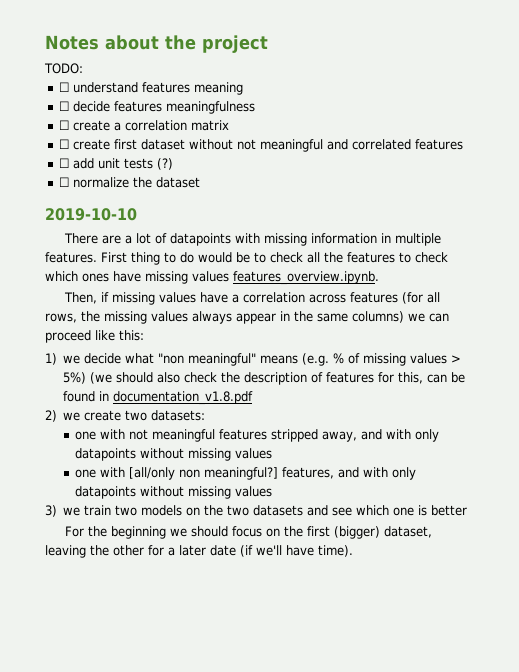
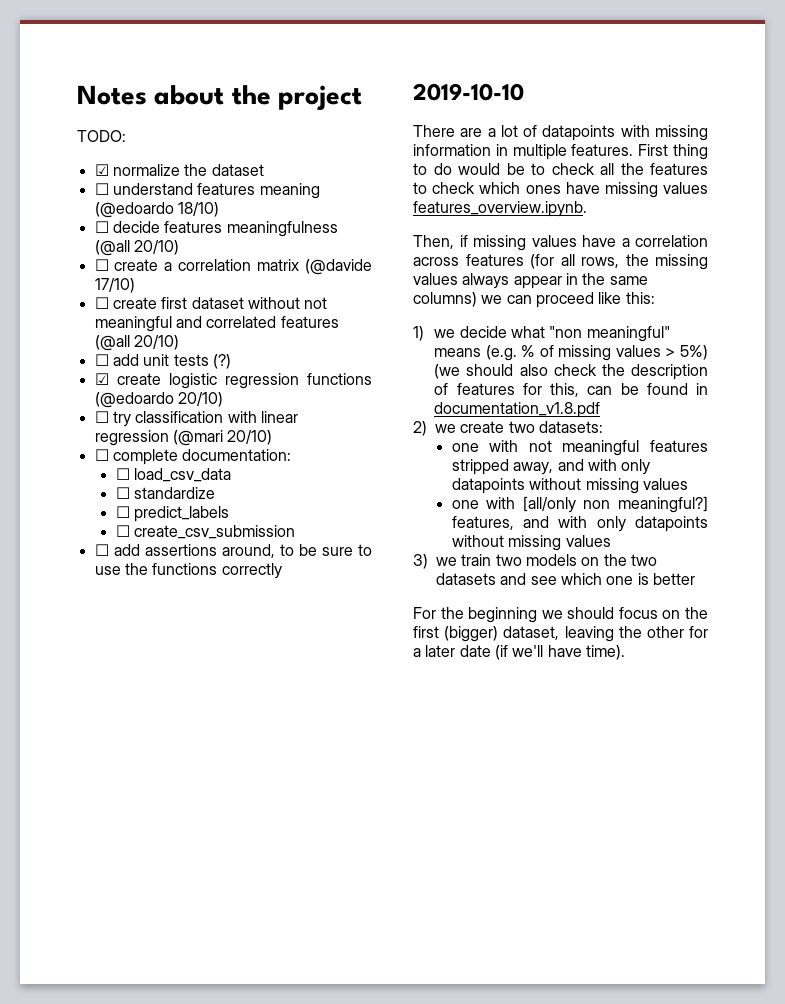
(83, 68) none -> [94,164,264,176] // ☑ normalize the dataset
(243, 88) none -> [94,202,219,218] (@edoardo 18/10)
(255, 107) none -> [94,240,179,256] (@all 20/10)
(229, 125) none -> [305,259,372,275] [94,278,135,293] (@davide 17/10)
(463, 144) none -> [94,335,179,351] (@all 20/10)
[58,177,200,188] ☐ normalize the dataset -> [94,373,372,389] [94,392,223,408] [94,411,298,427] [94,430,273,446] [94,449,292,465] [115,468,232,482] [115,487,216,499] [115,506,230,522] [115,525,296,539] [94,544,372,558] [94,563,282,579] ☑ create logistic regression functions (@edoardo 20/10) // ☐ try classification with linear regression (@mari 20/10) // ☐ complete documentation: // ☐ load_csv_data // ☐ standardize // ☐ predict_labels // ☐ create_csv_submission // ☐ add assertions around, to be sure to use the functions correctly

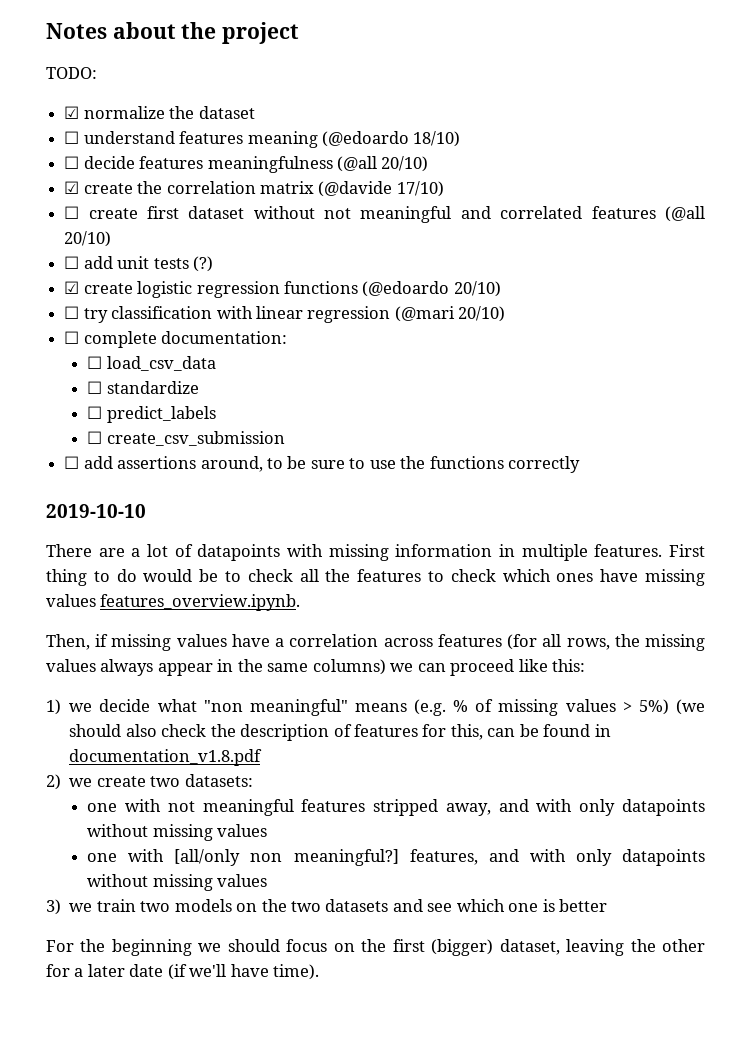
[94,259,173,271] ☐ create a -> [64,181,163,194] ☑ create the

